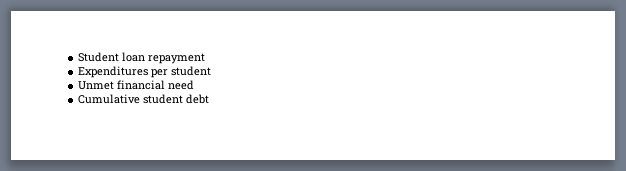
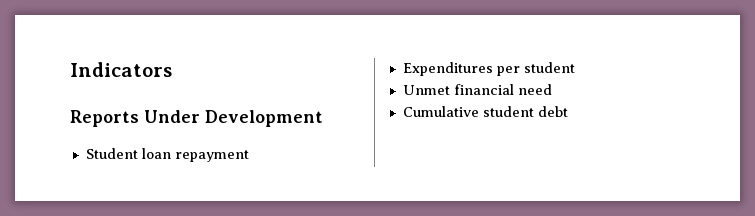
(78, 57) none -> [70,62,172,77] [70,110,323,127] Indicators // Reports Under Development //

